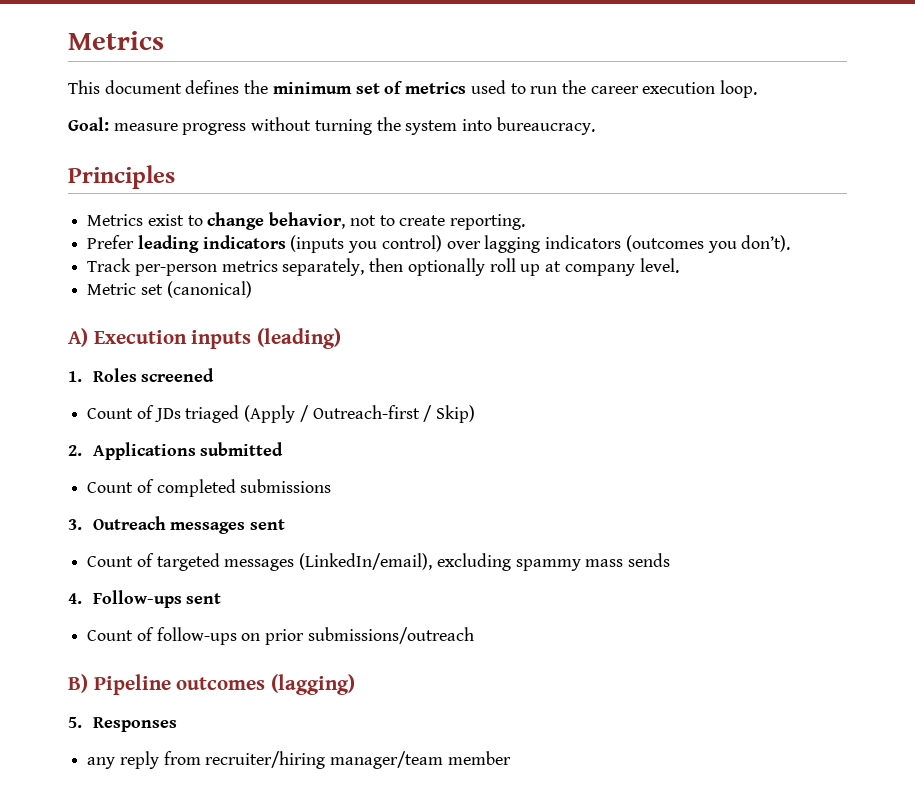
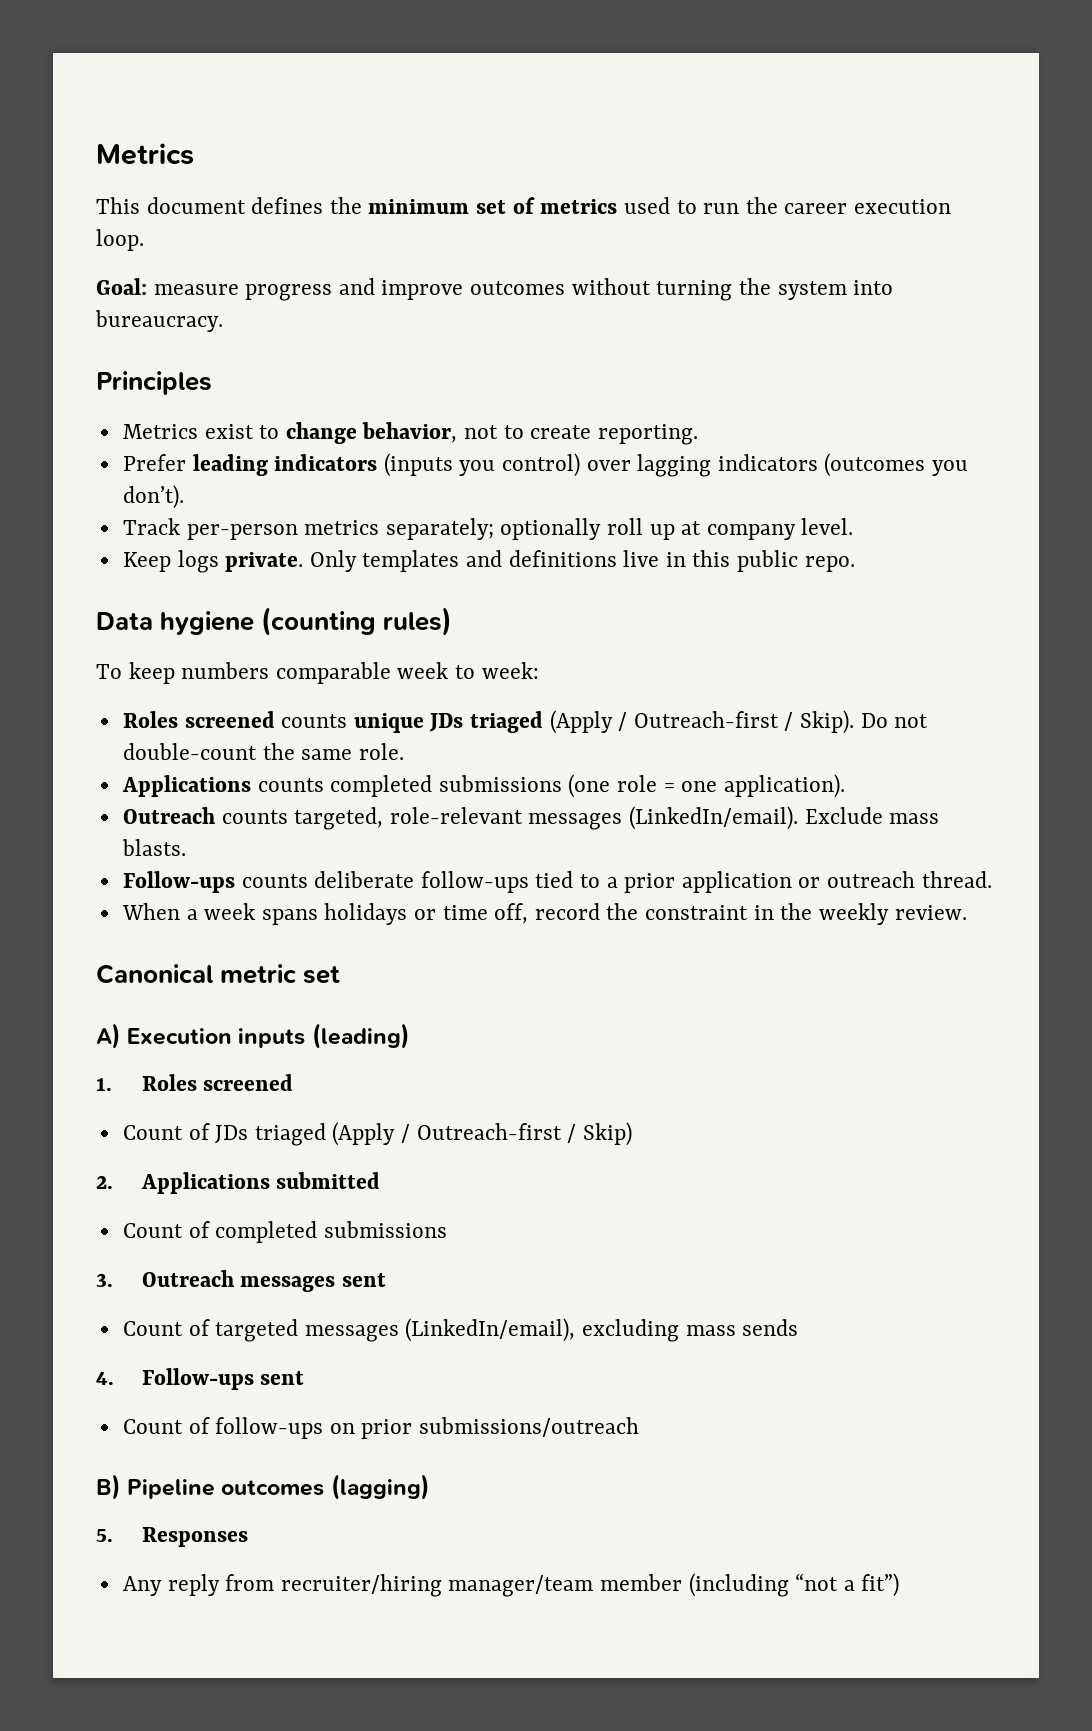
(247, 129) none -> [338,278,566,300] and improve outcomes
[282,258,404,276] separately, then -> [385,518,494,540] separately;
[87,281,252,298] Metric set (canonical) -> [122,550,855,573] [96,607,453,636] [96,662,539,684] [122,710,929,734] [122,743,404,760] [121,774,845,798] [122,806,940,830] [121,839,186,856] [122,871,992,893] [121,903,967,925] [96,964,341,984] Keep logs private. Only templates and definitions live in this public repo. // Data hygiene (counting rules) // To keep numbers comparable week to week: // Roles screened counts unique JDs triaged (Apply / Outreach-first / Skip). Do not double-count the same role. // Applications counts completed submissions (one role = one application). // Outreach counts targeted, role-relevant messages (LinkedIn/email). Exclude mass blasts. // Follow-ups counts deliberate follow-ups tied to a prior application or outreach thread. // When a week spans holidays or time off, record the constraint in the weekly review. // Canonical metric set
[515,559,581,571] spammy -> (680, 1330) none
[87,757,116,769] any -> [122,1576,162,1596] Any
(511, 758) none -> [688,1573,900,1597] (including “not a fit”)

